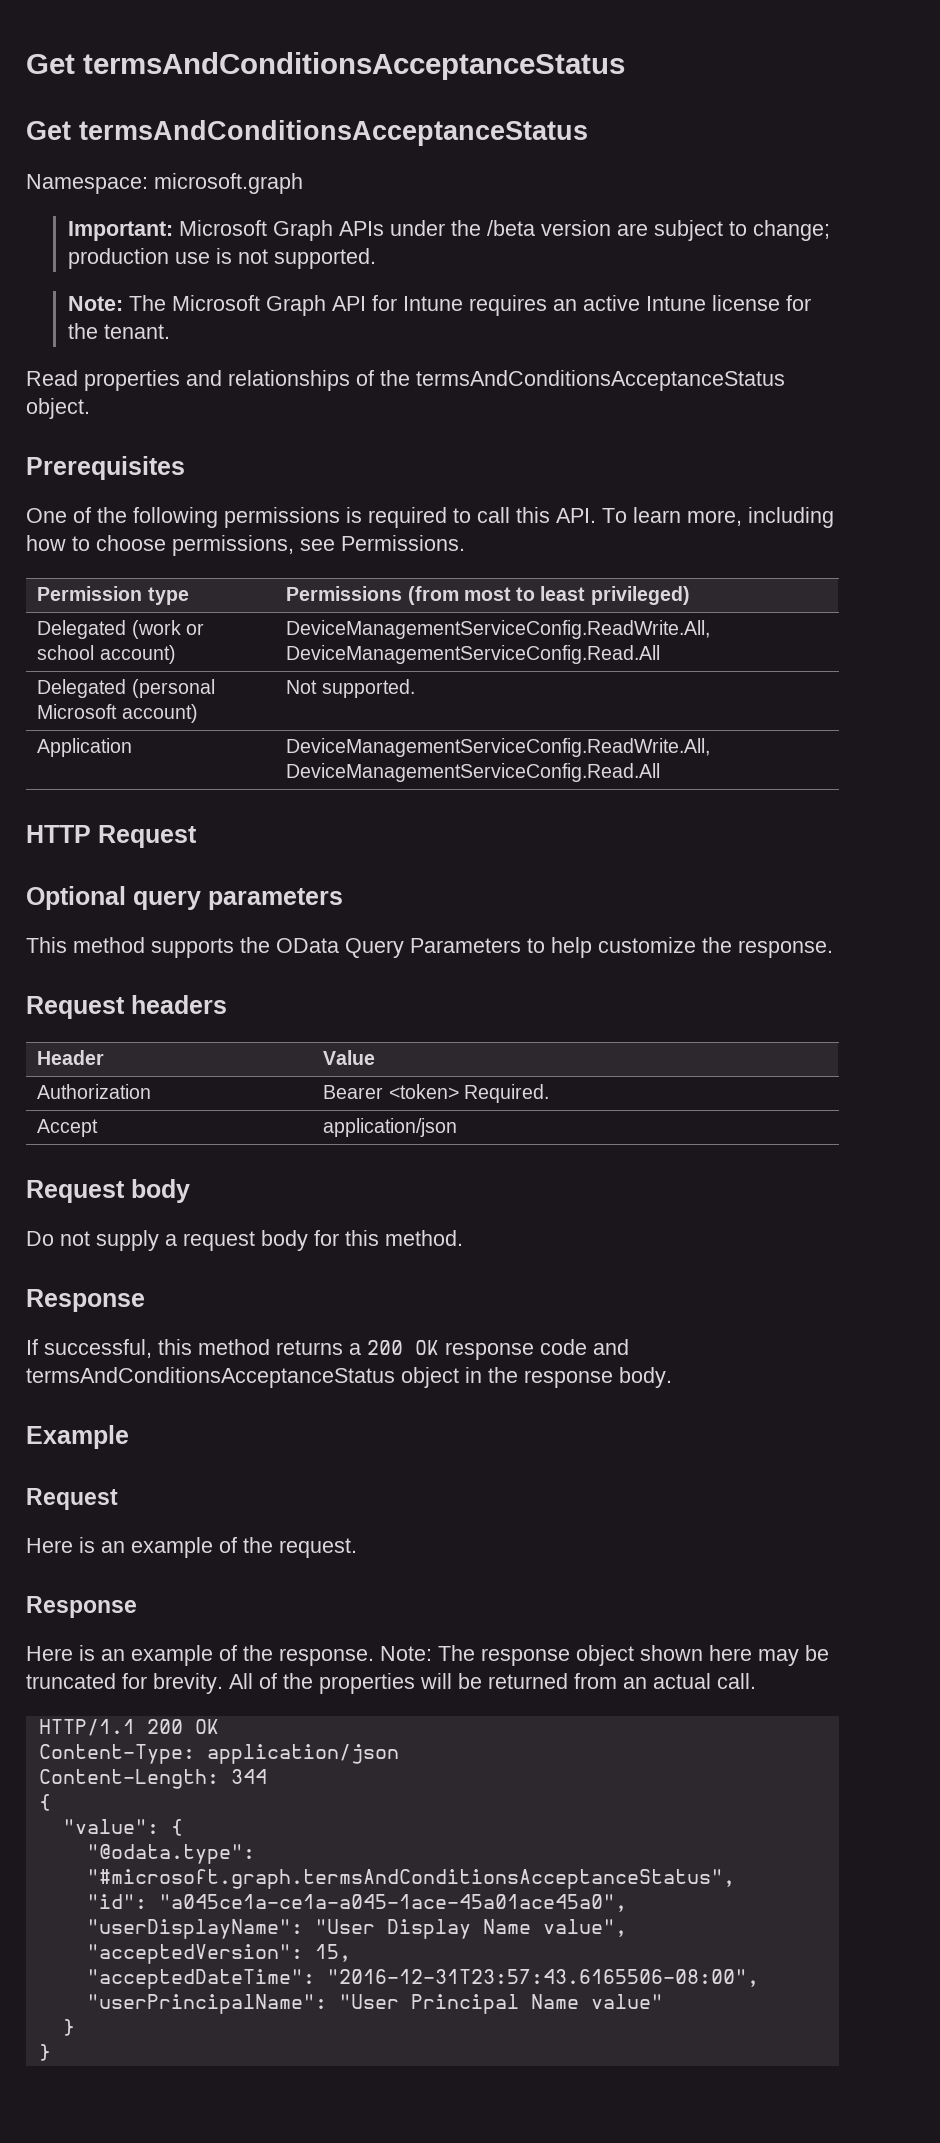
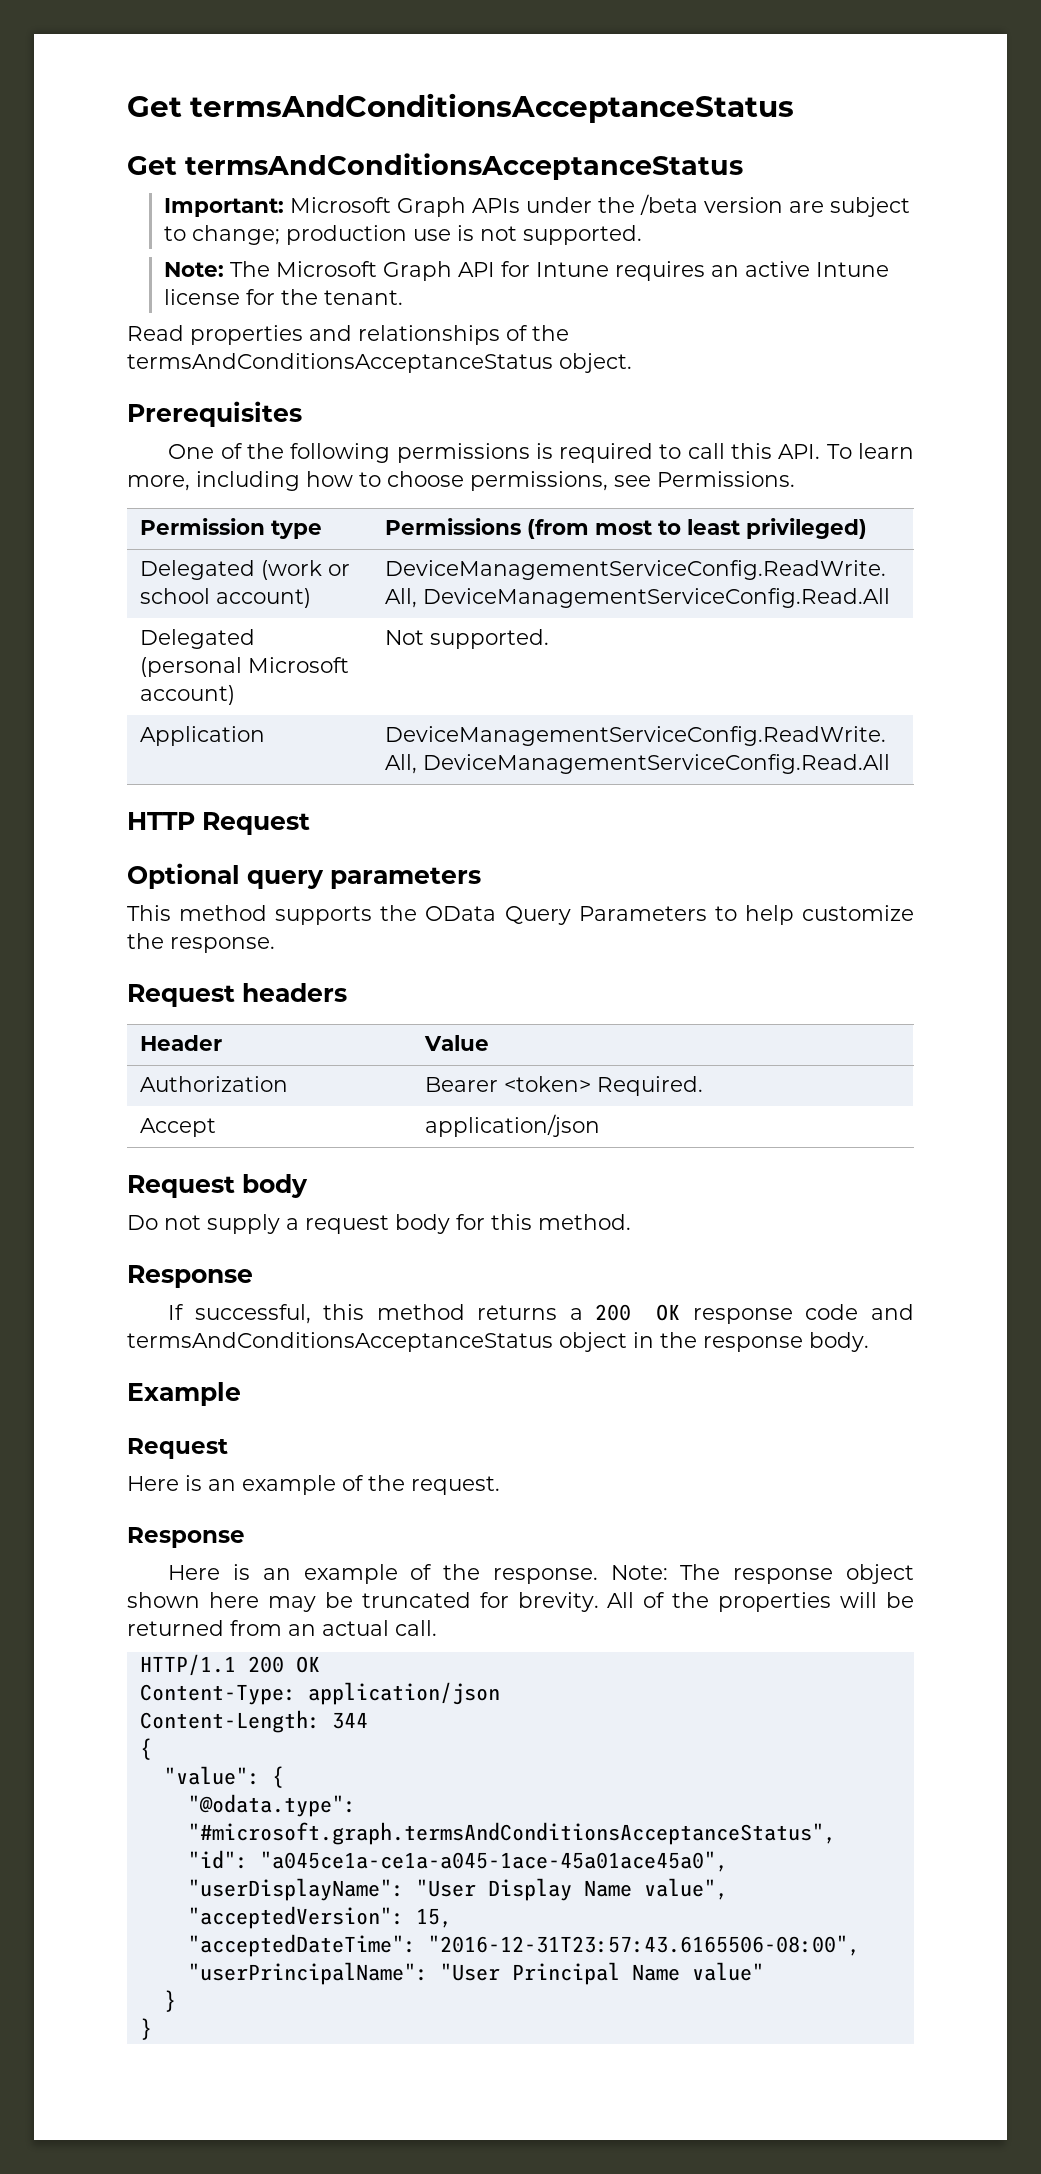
[26,173,303,194] // Namespace: microsoft.graph -> (743, 166) none

